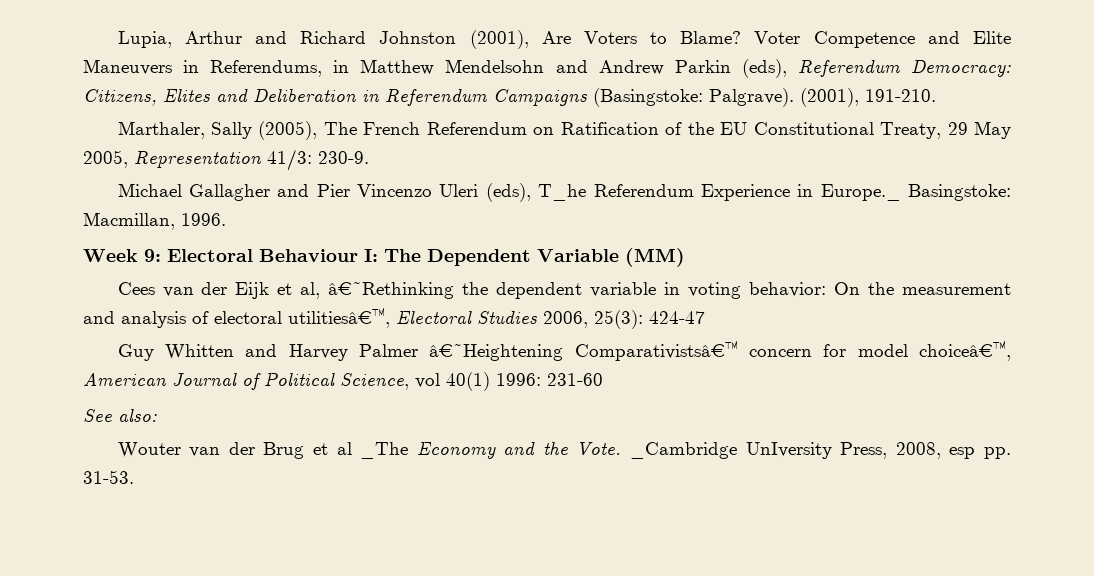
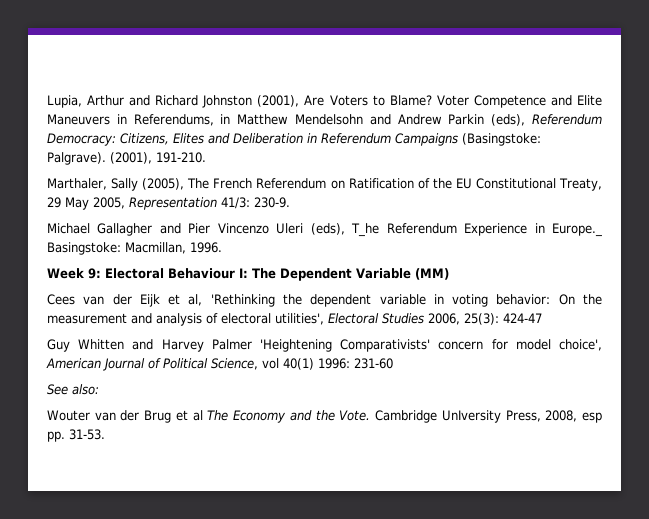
[328,281,455,299] â€˜Rethinking -> [210,294,275,307] 'Rethinking
[288,307,390,328] utilitiesâ€™, -> [275,313,324,325] utilities',
[429,340,738,361] â€˜Heightening Comparativistsâ€™ -> [260,339,431,352] 'Heightening Comparativists'
[919,340,1012,361] choiceâ€™, -> [559,339,602,351] choice',
[360,442,409,459] _The -> [207,410,229,421] The
[630,442,738,459] _Cambridge -> [375,410,438,423] Cambridge

